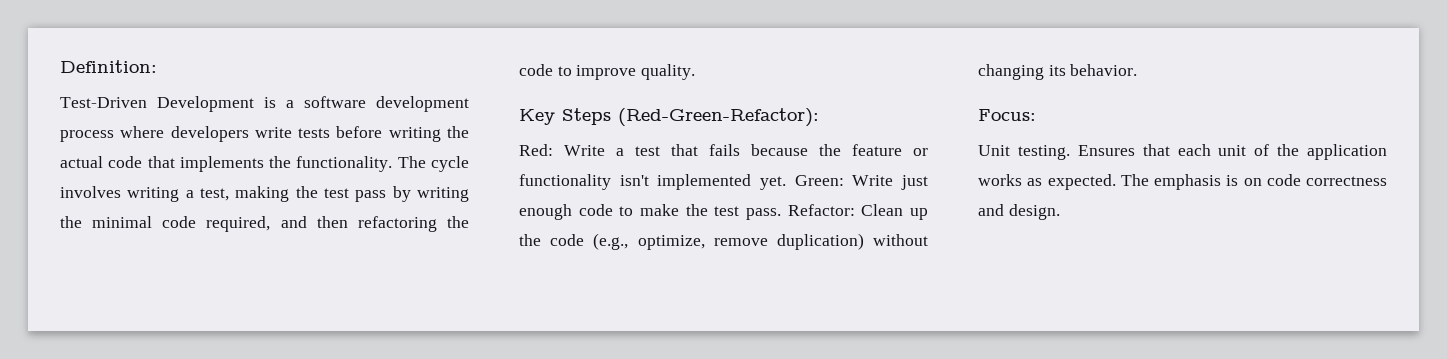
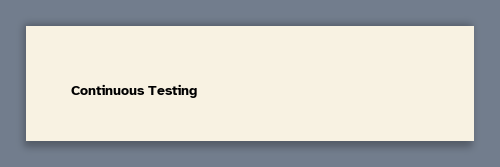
[60,60,157,73] [60,96,469,112] [60,126,469,142] [60,156,469,172] [60,186,469,202] [60,216,470,232] [519,64,696,80] [519,108,819,127] [519,144,928,156] [519,174,928,190] [519,204,928,220] [519,233,928,250] [978,64,1138,80] [978,109,1036,121] [978,144,1387,160] [978,174,1387,190] [978,204,1060,220] Definition: // Test-Driven Development is a software development process where developers write tests before writing the actual code that implements the functionality. The cycle involves writing a test, making the test pass by writing the minimal code required, and then refactoring the code to improve quality. // Key Steps (Red-Green-Refactor): // Red: Write a test that fails because the feature or functionality isn't implemented yet. Green: Write just enough code to make the test pass. Refactor: Clean up the code (e.g., optimize, remove duplication) without changing its behavior. // Focus: // Unit testing. Ensures that each unit of the application works as expected. The emphasis is on code correctness and design. -> [71,84,197,98] Continuous Testing

